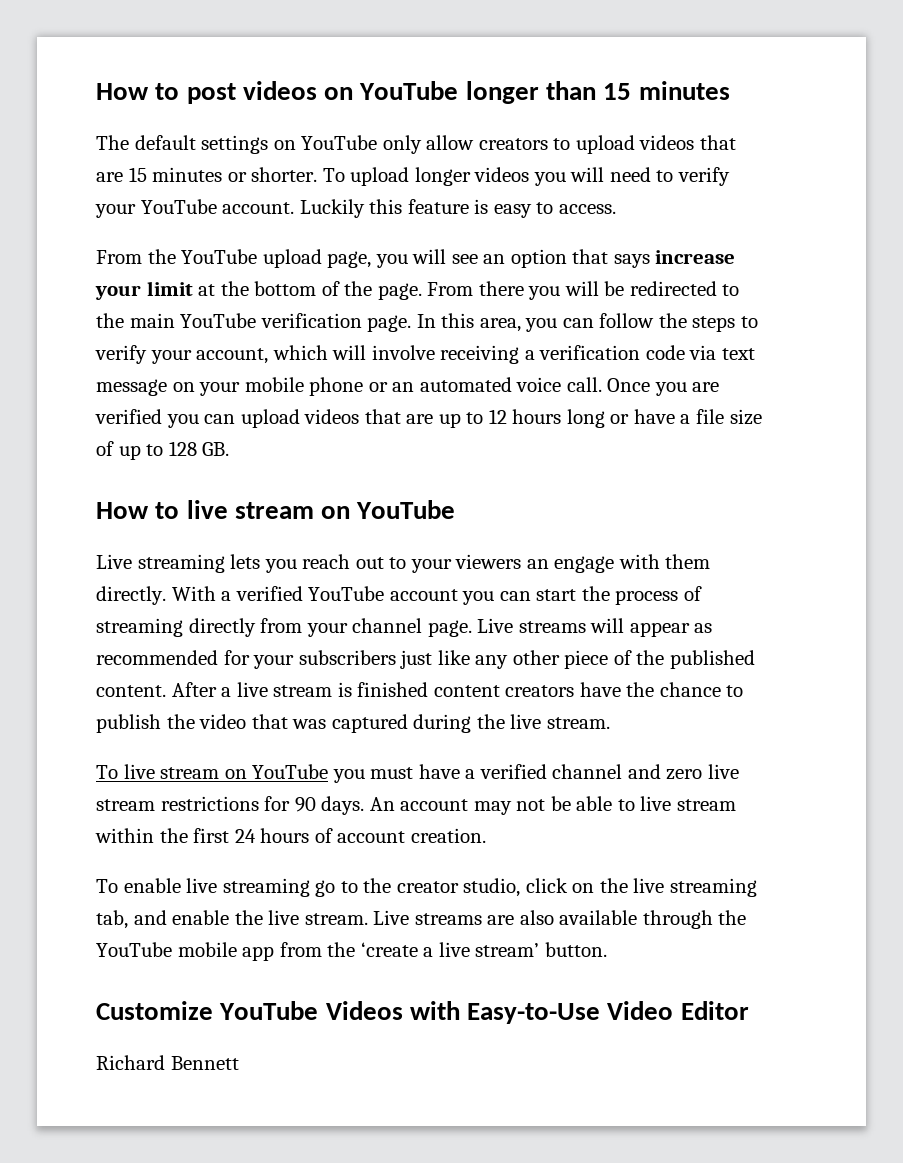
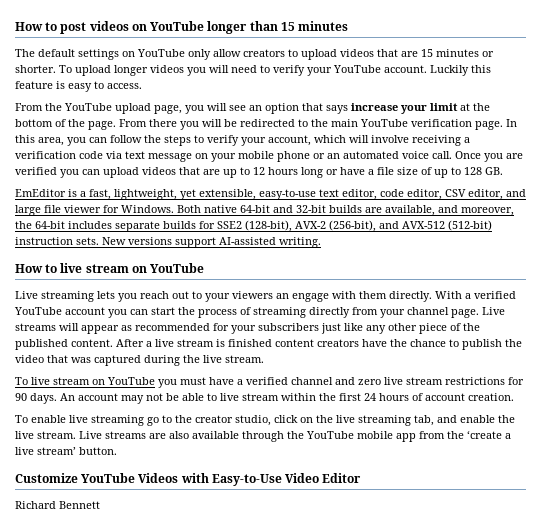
(230, 449) none -> [15,189,526,200] [15,205,514,216] [15,220,492,232] [15,237,321,248] // EmEditor is a fast, lightweight, yet extensible, easy-to-use text editor, code editor, CSV editor, and large file viewer for Windows. Both native 64-bit and 32-bit builds are available, and moreover, the 64-bit includes separate builds for SSE2 (128-bit), AVX-2 (256-bit), and AVX-512 (512-bit) instruction sets. New versions support AI-assisted writing.

